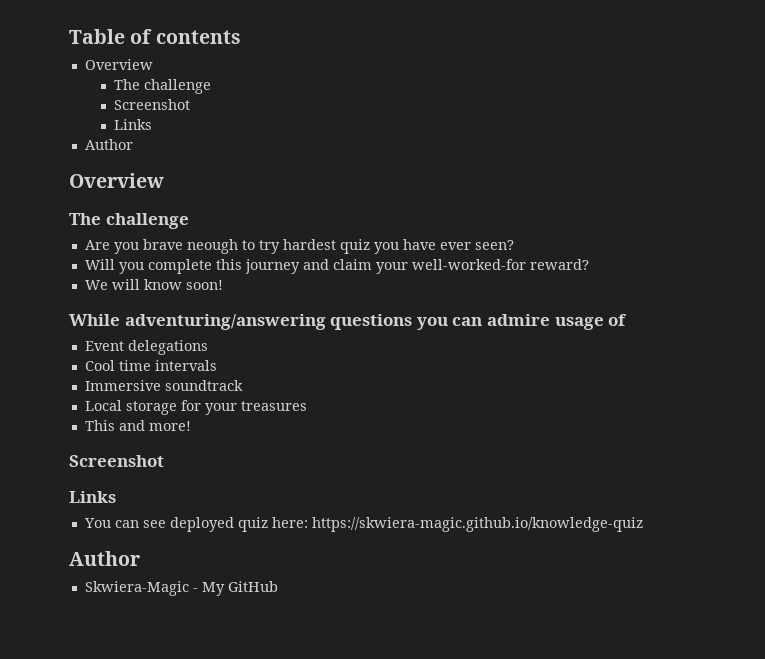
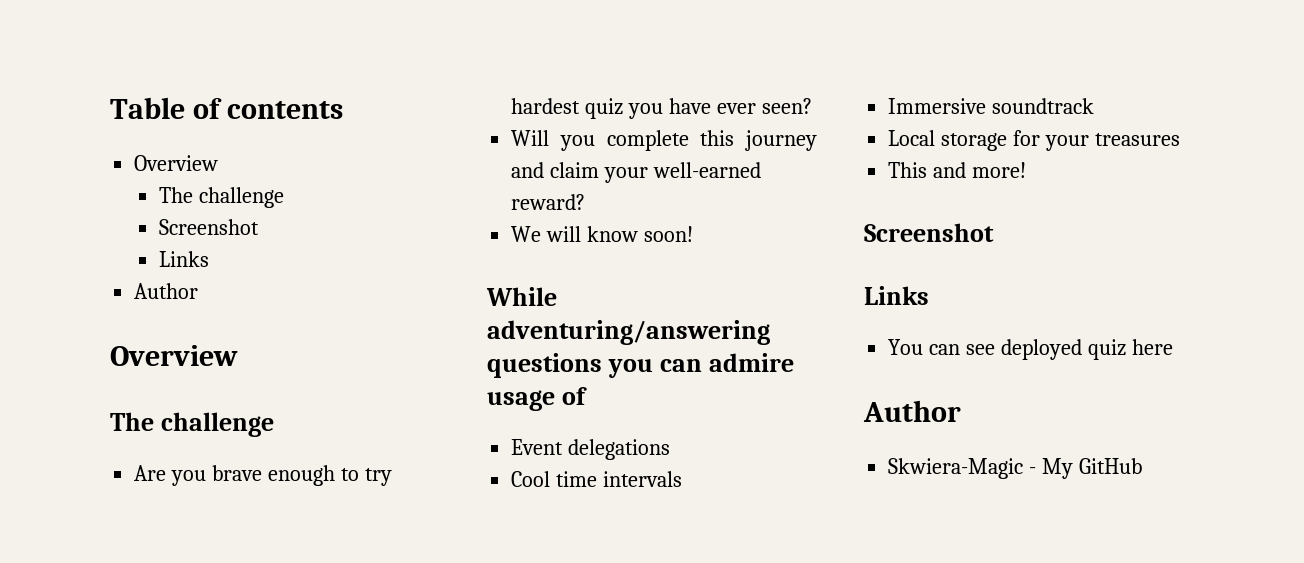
[186,239,238,254] neough -> [268,465,336,486] enough
[411,259,526,270] well-worked-for -> [653,162,762,178] well-earned
[271,517,643,532] here: https://skwiera-magic.github.io/knowledge-quiz -> [1131,339,1173,355] here

